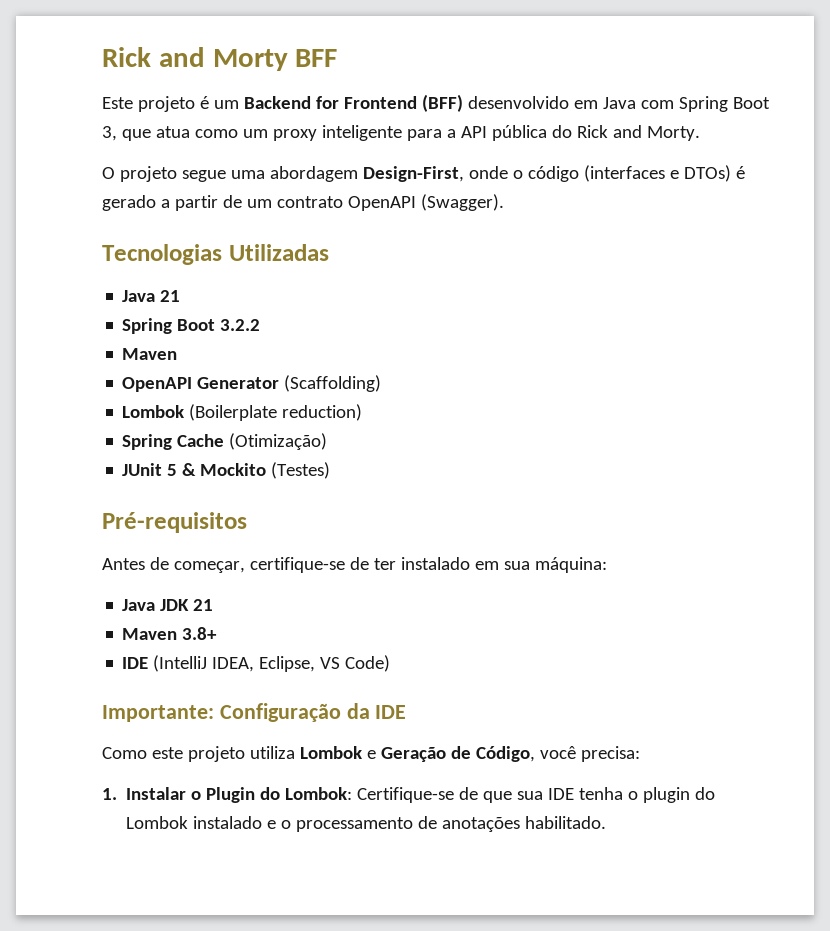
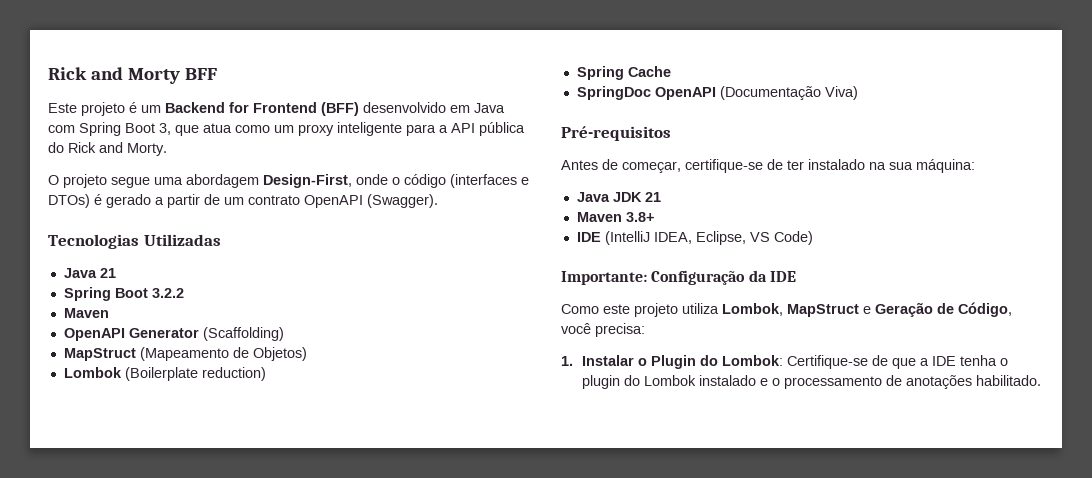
(382, 383) none -> [63,347,307,361] // MapStruct (Mapeamento de Objetos)
[229,433,328,450] [122,462,331,479] (Otimização) // JUnit 5 & Mockito (Testes) -> [576,86,858,100] // SpringDoc OpenAPI (Documentação Viva)
[474,561,499,570] em -> [869,162,886,170] na
[299,746,362,759] Lombok -> [722,303,859,317] Lombok, MapStruct
[517,791,544,800] sua -> [919,358,929,366] a

